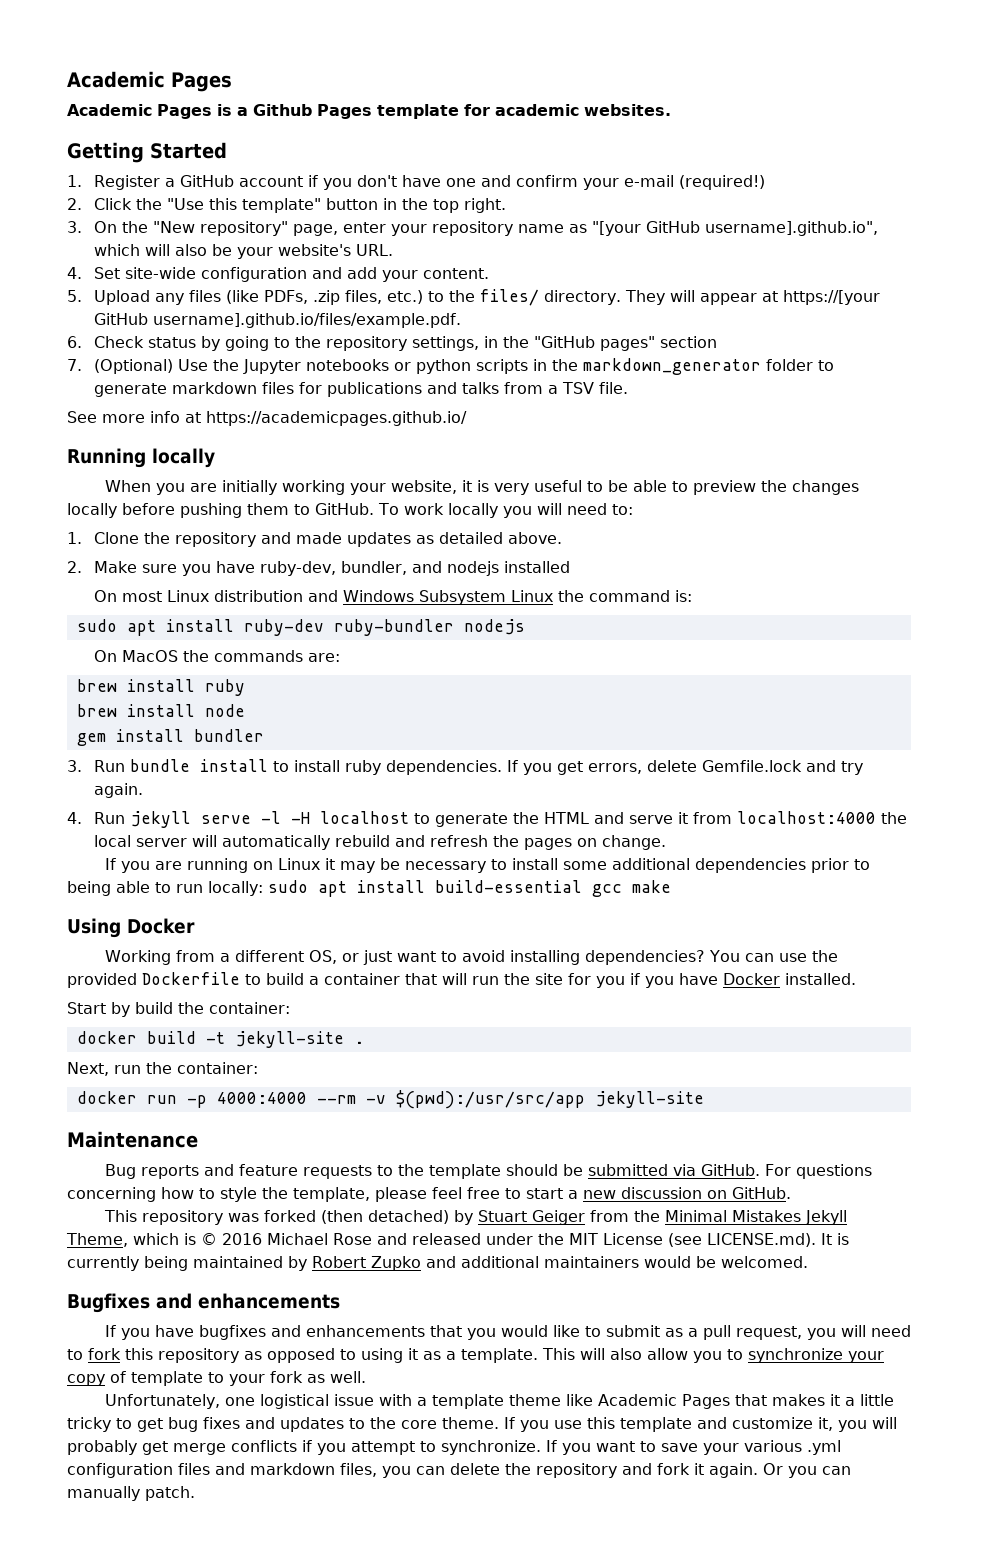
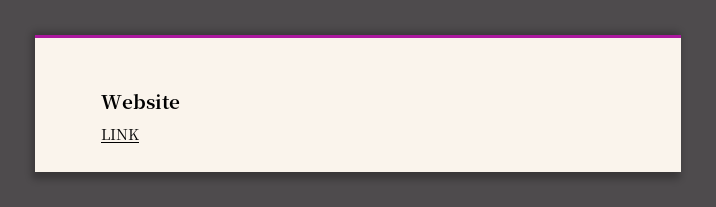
[67,71,232,92] [67,104,671,119] [67,142,227,163] [67,175,765,190] [67,198,506,213] [67,221,878,236] [93,244,393,259] [67,267,489,282] [67,289,880,306] [93,313,461,328] [67,336,717,351] [67,358,834,375] [93,382,628,397] [67,411,467,426] [67,448,215,468] [104,480,859,495] [67,503,633,518] [67,532,562,547] [67,561,570,576] [93,590,692,605] [76,619,525,636] [93,650,340,662] [76,679,245,696] [76,704,245,717] [76,729,264,746] [67,759,863,775] [93,783,143,798] [67,811,907,828] [93,835,666,850] [104,858,870,873] [67,880,671,897] [67,918,195,938] [104,950,838,965] [67,972,856,988] [67,1002,290,1017] [76,1031,364,1048] [67,1062,258,1076] [76,1090,704,1109] [67,1131,198,1148] [104,1164,872,1179] [67,1187,791,1202] [103,1210,847,1225] [66,1233,849,1247] [67,1256,808,1271] [67,1293,340,1313] [104,1325,911,1340] [67,1348,884,1363] [67,1371,366,1386] [104,1394,894,1409] [67,1417,897,1432] [67,1440,841,1455] [67,1463,851,1478] [67,1486,195,1501] Academic Pages // Academic Pages is a Github Pages template for academic websites. // Getting Started // 1. Register a GitHub account if you don't have one and confirm your e-mail (required!) // 2. Click the "Use this template" button in the top right. // 3. On the "New repository" page, enter your repository name as "[your GitHub username].github.io", which will also be your website's URL. // 4. Set site-wide configuration and add your content. // 5. Upload any files (like PDFs, .zip files, etc.) to the files/ directory. They will appear at https://[your GitHub username].github.io/files/example.pdf. // 6. Check status by going to the repository settings, in the "GitHub pages" section // 7. (Optional) Use the Jupyter notebooks or python scripts in the markdown_generator folder to generate markdown files for publications and talks from a TSV file. // See more info at https://academicpages.github.io/ // Running locally // When you are initially working your website, it is very useful to be able to preview the changes locally before pushing them to GitHub. To work locally you will need to: // 1. Clone the repository and made updates as detailed above. // 2. Make sure you have ruby-dev, bundler, and nodejs installed // On most Linux distribution and Windows Subsystem Linux the command is: // sudo apt install ruby-dev ruby-bundler nodejs // On MacOS the commands are: // brew install ruby // brew install node // gem install bundler // 3. Run bundle install to install ruby dependencies. If you get errors, delete Gemfile.lock and try again. // 4. Run jekyll serve -l -H localhost to generate the HTML and serve it from localhost:4000 the local server will automatically rebuild and refresh the pages on change. // If you are running on Linux it may be necessary to install some additional dependencies prior to being able to run locally: sudo apt install build-essential gcc make // Using Docker // Working from a different OS, or just want to avoid installing dependencies? You can use the provided Dockerfile to build a container that will run the site for you if you have Docker installed. // Start by build the container: // docker build -t jekyll-site . // Next, run the container: // docker run -p 4000:4000 --rm -v $(pwd):/usr/src/app jekyll-site // Maintenance // Bug reports and feature requests to the template should be submitted via GitHub. For questions concerning how to style the template, please feel free to start a new discussion on GitHub. // This repository was forked (then detached) by Stuart Geiger from the Minimal Mistakes Jekyll Theme, which is © 2016 Michael Rose and released under the MIT License (see LICENSE.md). It is currently being maintained by Robert Zupko and additional maintainers would be welcomed. // Bugfixes and enhancements // If you have bugfixes and enhancements that you would like to submit as a pull request, you will need to fork this repository as opposed to using it as a template. This will also allow you to synchronize your copy of template to your fork as well. // Unfortunately, one logistical issue with a template theme like Academic Pages that makes it a little tricky to get bug fixes and updates to the core theme. If you use this template and customize it, you will probably get merge conflicts if you attempt to synchronize. If you want to save your various .yml configuration files and markdown files, you can delete the repository and fork it again. Or you can manually patch. -> [101,93,180,109] [101,129,139,140] Website // LINK

